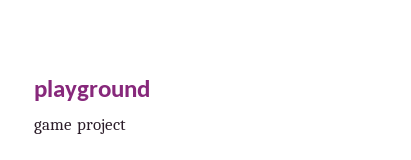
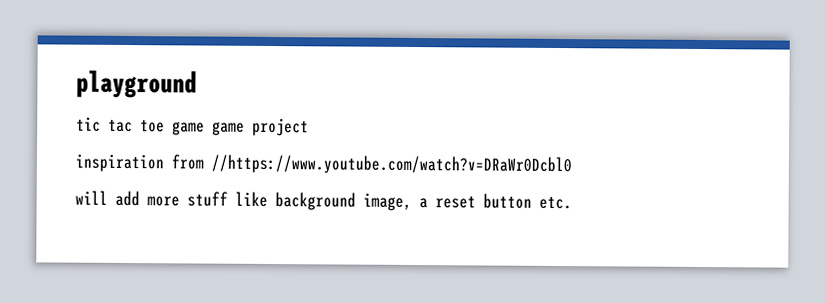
[34,119,126,134] game project -> [76,116,309,137] [75,153,572,176] [75,190,572,211] tic tac toe game game project // inspiration from //https://www.youtube.com/watch?v=DRaWr0Dcbl0 // will add more stuff like background image, a reset button etc.

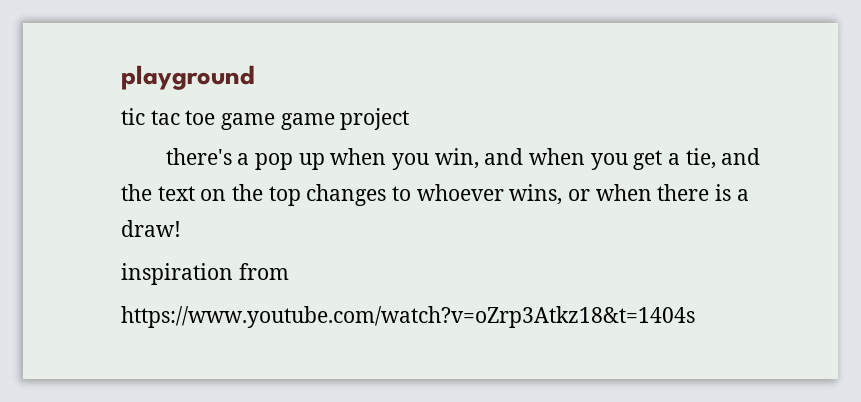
[75,153,572,176] [75,190,572,211] inspiration from //https://www.youtube.com/watch?v=DRaWr0Dcbl0 // will add more stuff like background image, a reset button etc. -> [165,148,761,170] [121,184,749,206] [121,220,181,237] [121,263,289,285] [121,306,695,328] there's a pop up when you win, and when you get a tie, and the text on the top changes to whoever wins, or when there is a draw! // inspiration from // https://www.youtube.com/watch?v=oZrp3Atkz18&t=1404s

